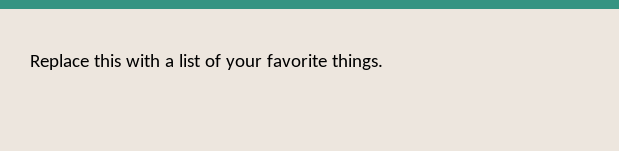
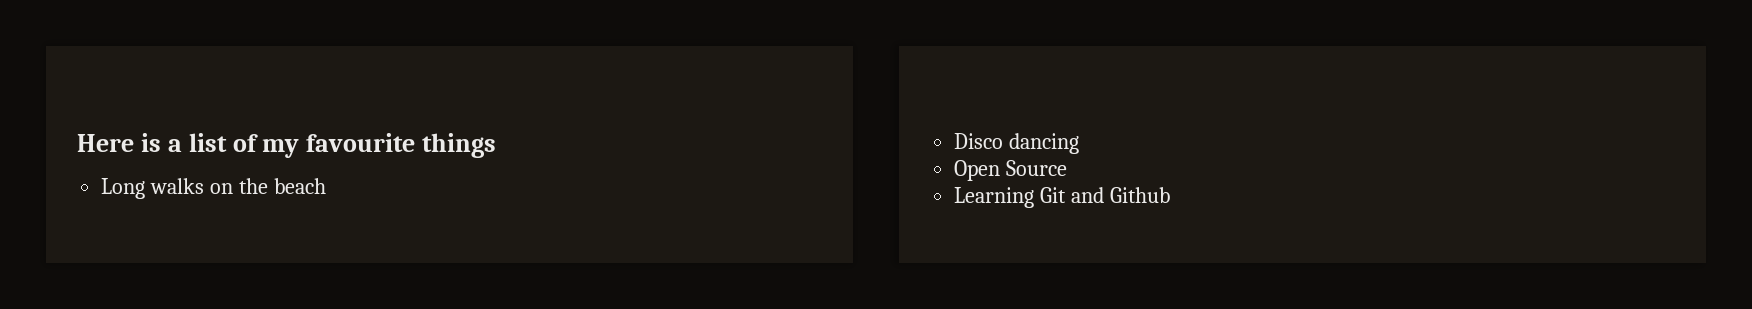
[30,54,383,70] Replace this with a list of your favorite things. -> [77,133,497,158] [101,178,326,199] [954,133,1080,154] [954,160,1068,181] [954,187,1171,208] Here is a list of my favourite things // Long walks on the beach // Disco dancing // Open Source // Learning Git and Github

